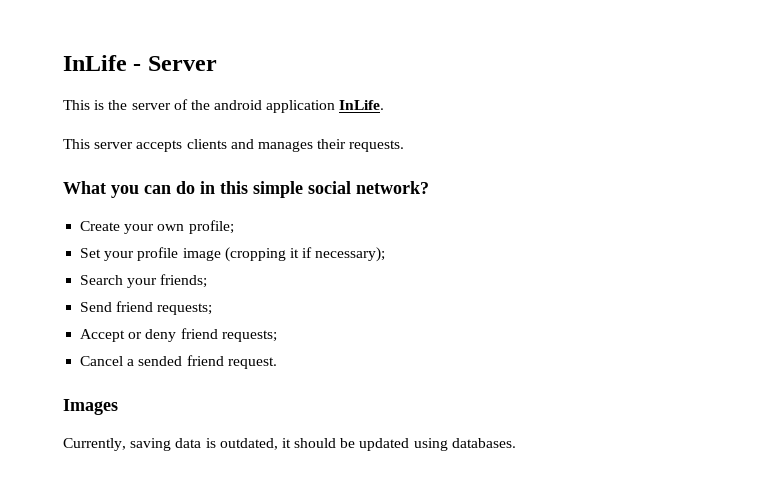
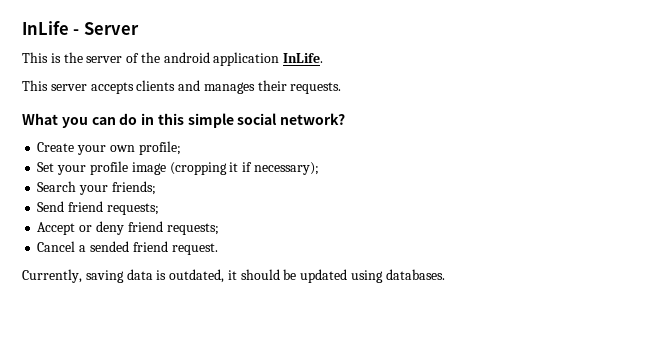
[63,399,118,415] // Images -> (218, 249) none

